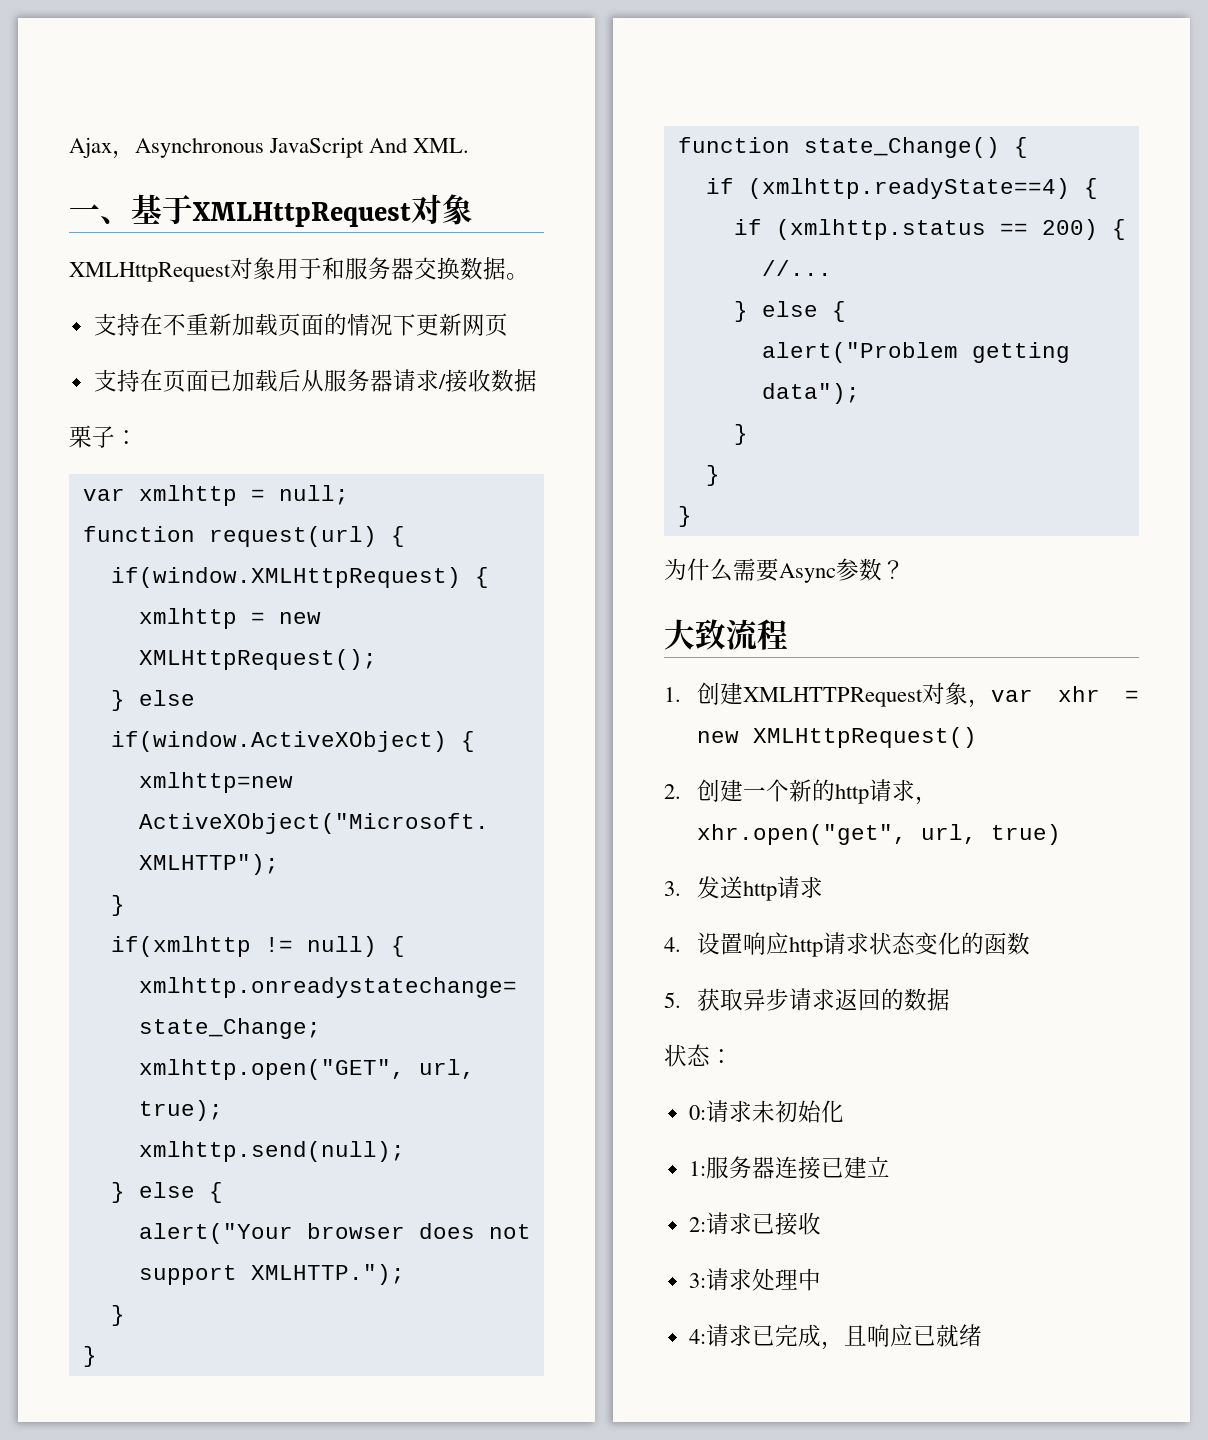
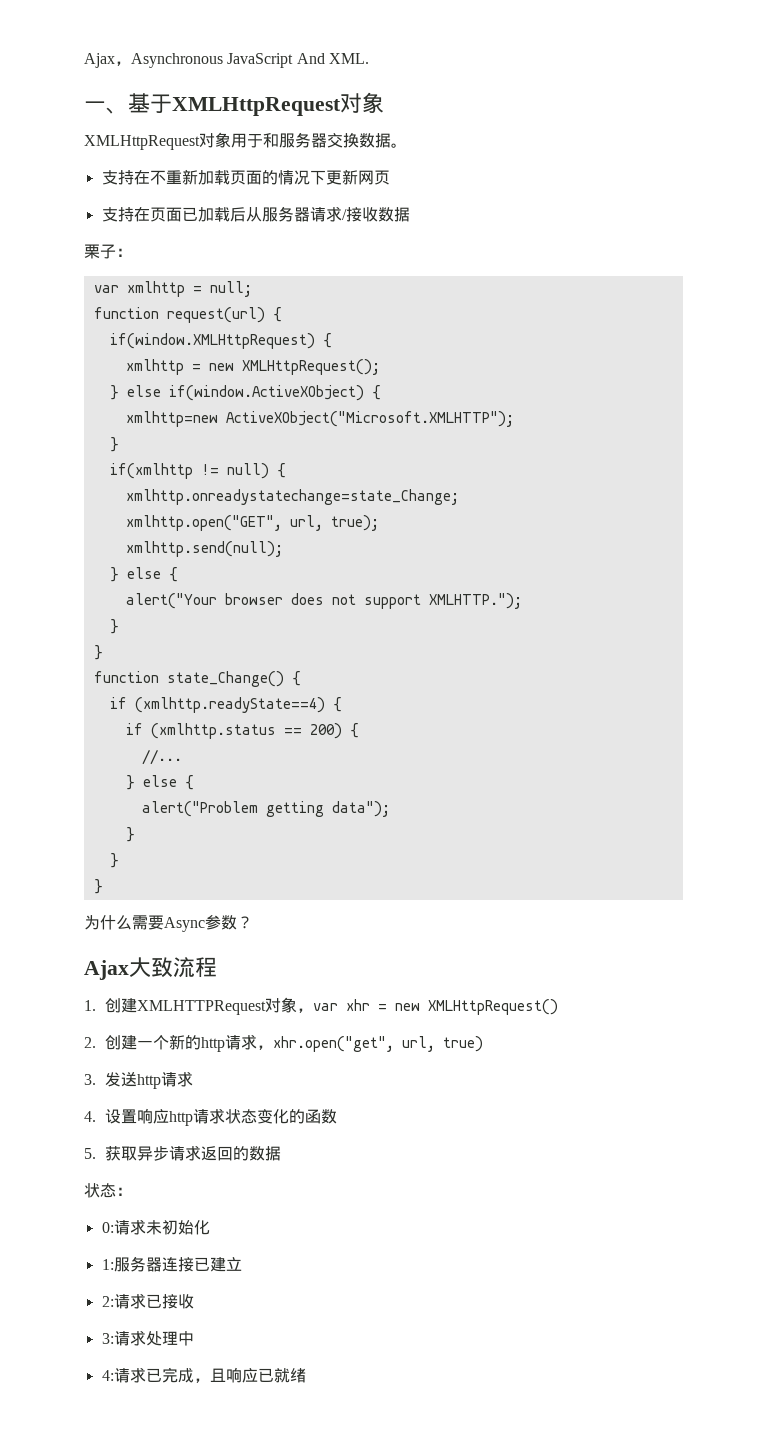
(905, 569) none -> [84,960,129,980] Ajax

